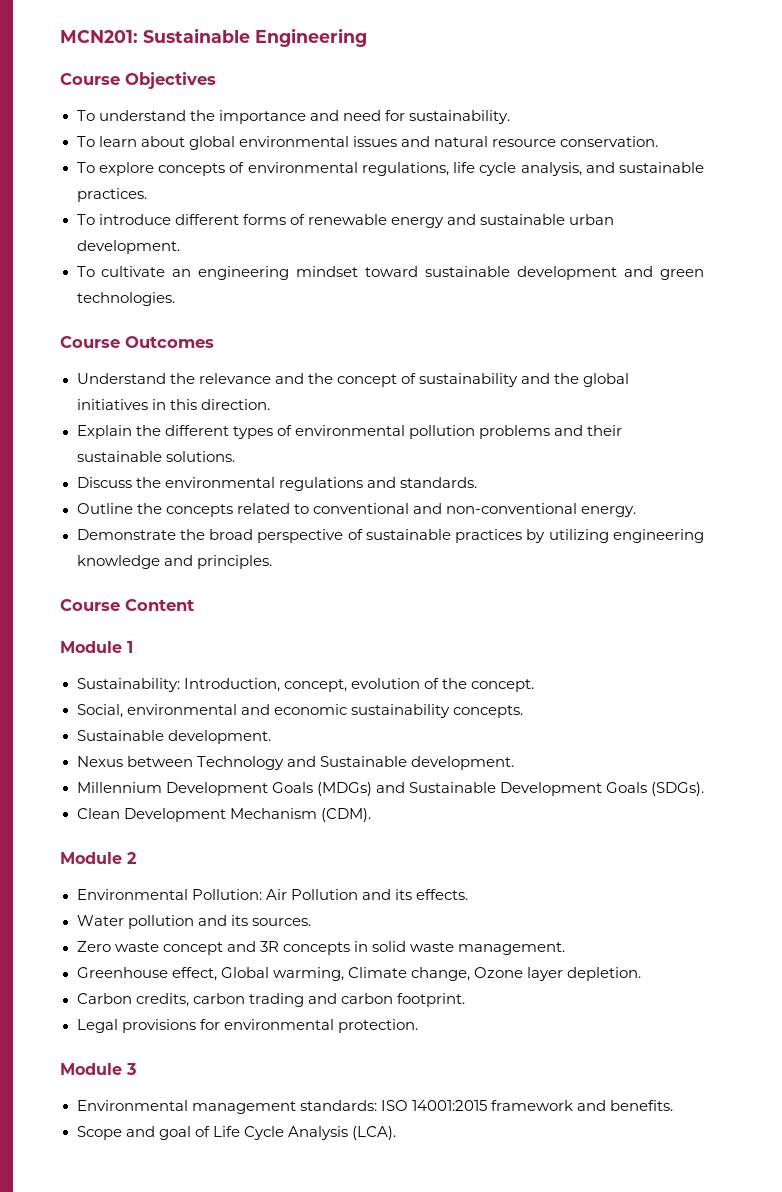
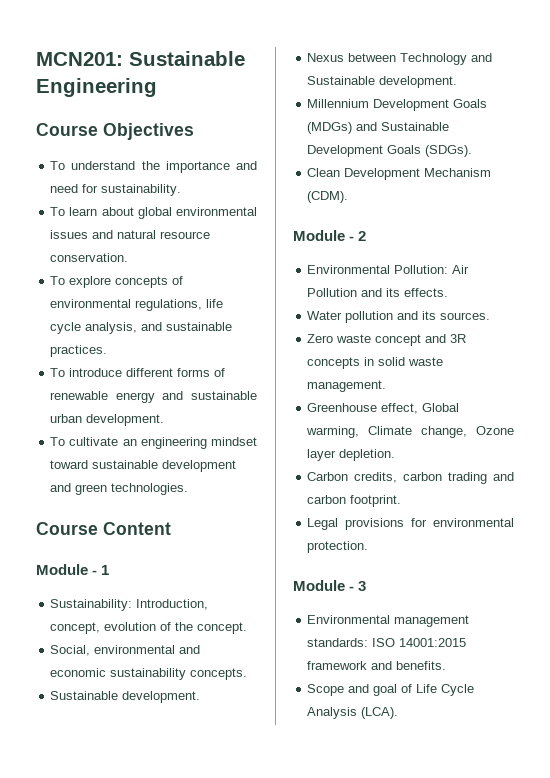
[60,336,214,348] [76,373,629,387] [76,399,270,410] [76,425,622,439] [76,451,235,462] [76,477,477,491] [76,503,636,517] [76,529,704,543] [76,555,272,569] // Course Outcomes // Understand the relevance and the concept of sustainability and the global initiatives in this direction. // Explain the different types of environmental pollution problems and their sustainable solutions. // Discuss the environmental regulations and standards. // Outline the concepts related to conventional and non-conventional energy. // Demonstrate the broad perspective of sustainable practices by utilizing engineering knowledge and principles. -> (189, 489) none
(122, 647) none -> [92,570,98,575] -
(122, 858) none -> [349,236,355,241] -
(122, 1069) none -> [349,586,355,591] -

